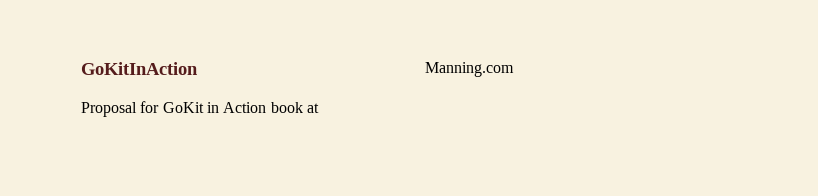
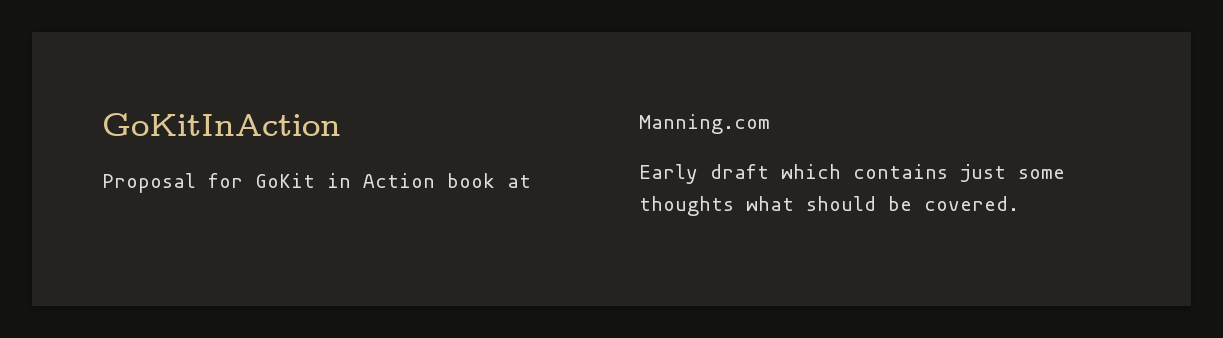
(514, 69) none -> [639,164,1065,184] [639,196,1019,216] // Early draft which contains just some thoughts what should be covered.

